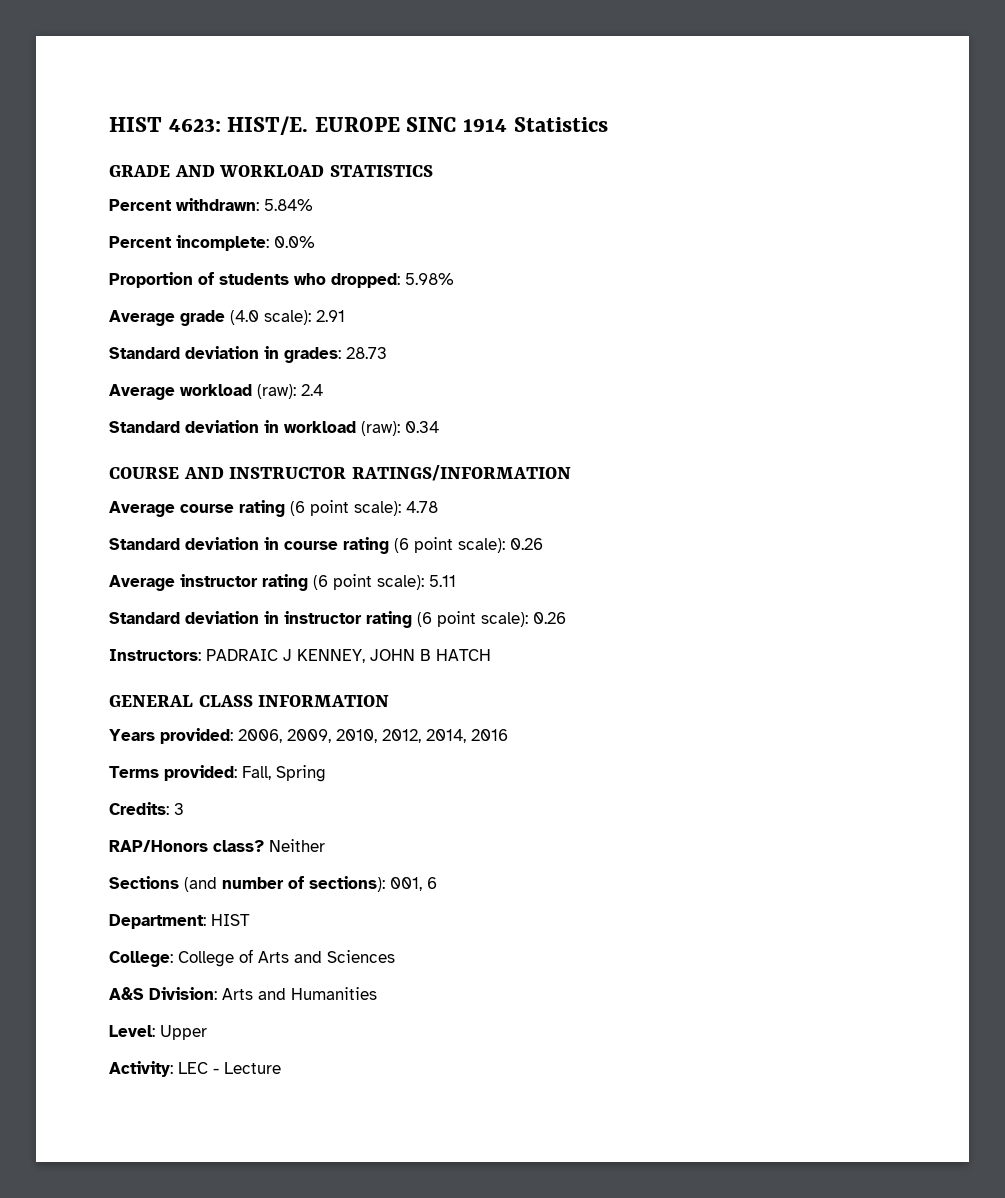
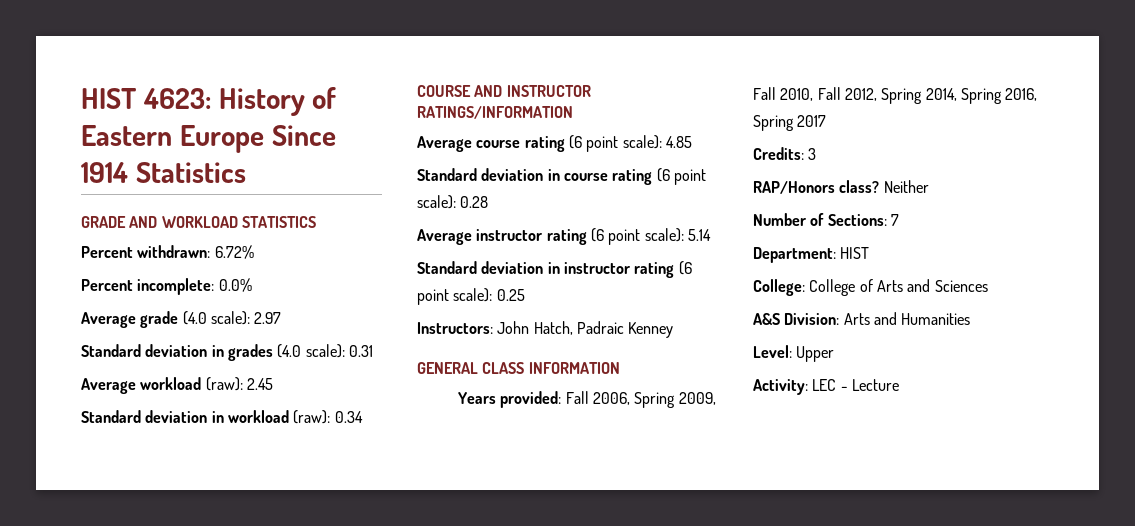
[227,116,457,135] HIST/E. EUROPE SINC -> [218,87,337,116] [81,125,336,153] History of Eastern Europe Since
[264,199,313,211] 5.84% -> [214,245,254,259] 6.72%
[109,272,454,288] // Proportion of students who dropped: 5.98% -> (252, 285) none
[316,310,345,322] [109,346,387,363] 2.91 // Standard deviation in grades: 28.73 -> [254,312,282,324] [81,344,373,361] 2.97 // Standard deviation in grades (4.0 scale): 0.31
[301,384,323,396] 2.4 -> [246,378,273,390] 2.45
[406,501,438,513] 4.78 -> [665,136,692,148] 4.85
[510,538,543,550] 0.26 -> [460,196,489,208] 0.28
[429,575,456,587] 5.11 -> [687,229,711,241] 5.14
[533,612,566,624] 0.26 -> [496,289,525,301] 0.25
[206,649,491,663] PADRAIC J KENNEY, JOHN B HATCH -> [497,321,674,338] John Hatch, Padraic Kenney
[238,729,508,743] [109,765,326,782] 2006, 2009, 2010, 2012, 2014, 2016 // Terms provided: Fall, Spring -> [565,391,716,408] [753,87,1038,104] [753,115,827,131] Fall 2006, Spring 2009, Fall 2010, Fall 2012, Spring 2014, Spring 2016, Spring 2017
[109,876,437,892] Sections (and number of sections): 001, 6 -> [753,213,899,226] Number of Sections: 7

